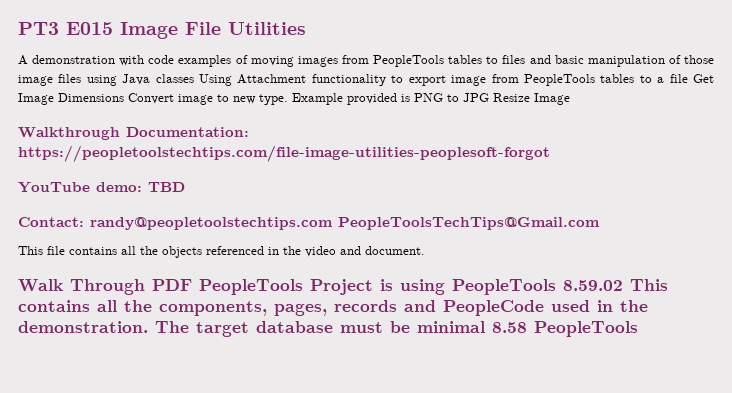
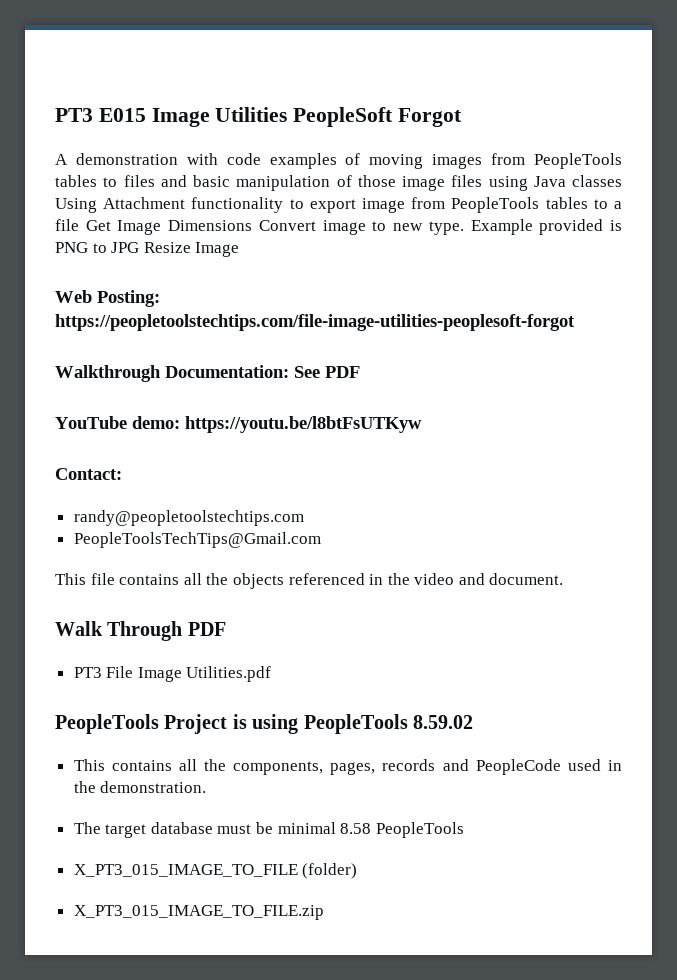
[185,22,221,35] File -> (210, 117) none
(306, 28) none -> [293,107,463,127] PeopleSoft Forgot
(570, 99) none -> [55,290,160,307] [55,314,575,331] // Web Posting: https://peopletoolstechtips.com/file-image-utilities-peoplesoft-forgot
[18,145,550,162] https://peopletoolstechtips.com/file-image-utilities-peoplesoft-forgot -> [294,366,360,378] See PDF
[148,182,185,192] TBD -> [185,416,422,433] https://youtu.be/l8btFsUTKyw
(84, 222) none -> (122, 474) //
(333, 223) none -> (304, 518) //
(192, 285) none -> [73,666,272,682] // PT3 File Image Utilities.pdf //
(623, 285) none -> (473, 722) //
(148, 327) none -> (207, 787) //
(638, 329) none -> [73,863,358,879] [73,905,324,920] // X_PT3_015_IMAGE_TO_FILE (folder) // X_PT3_015_IMAGE_TO_FILE.zip

